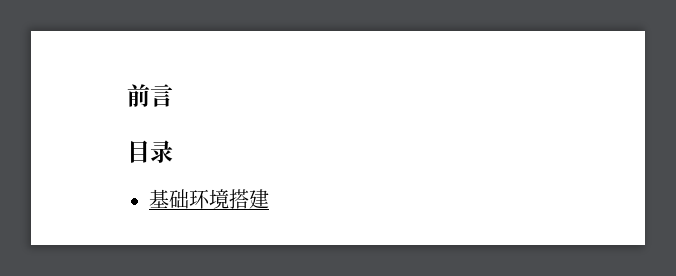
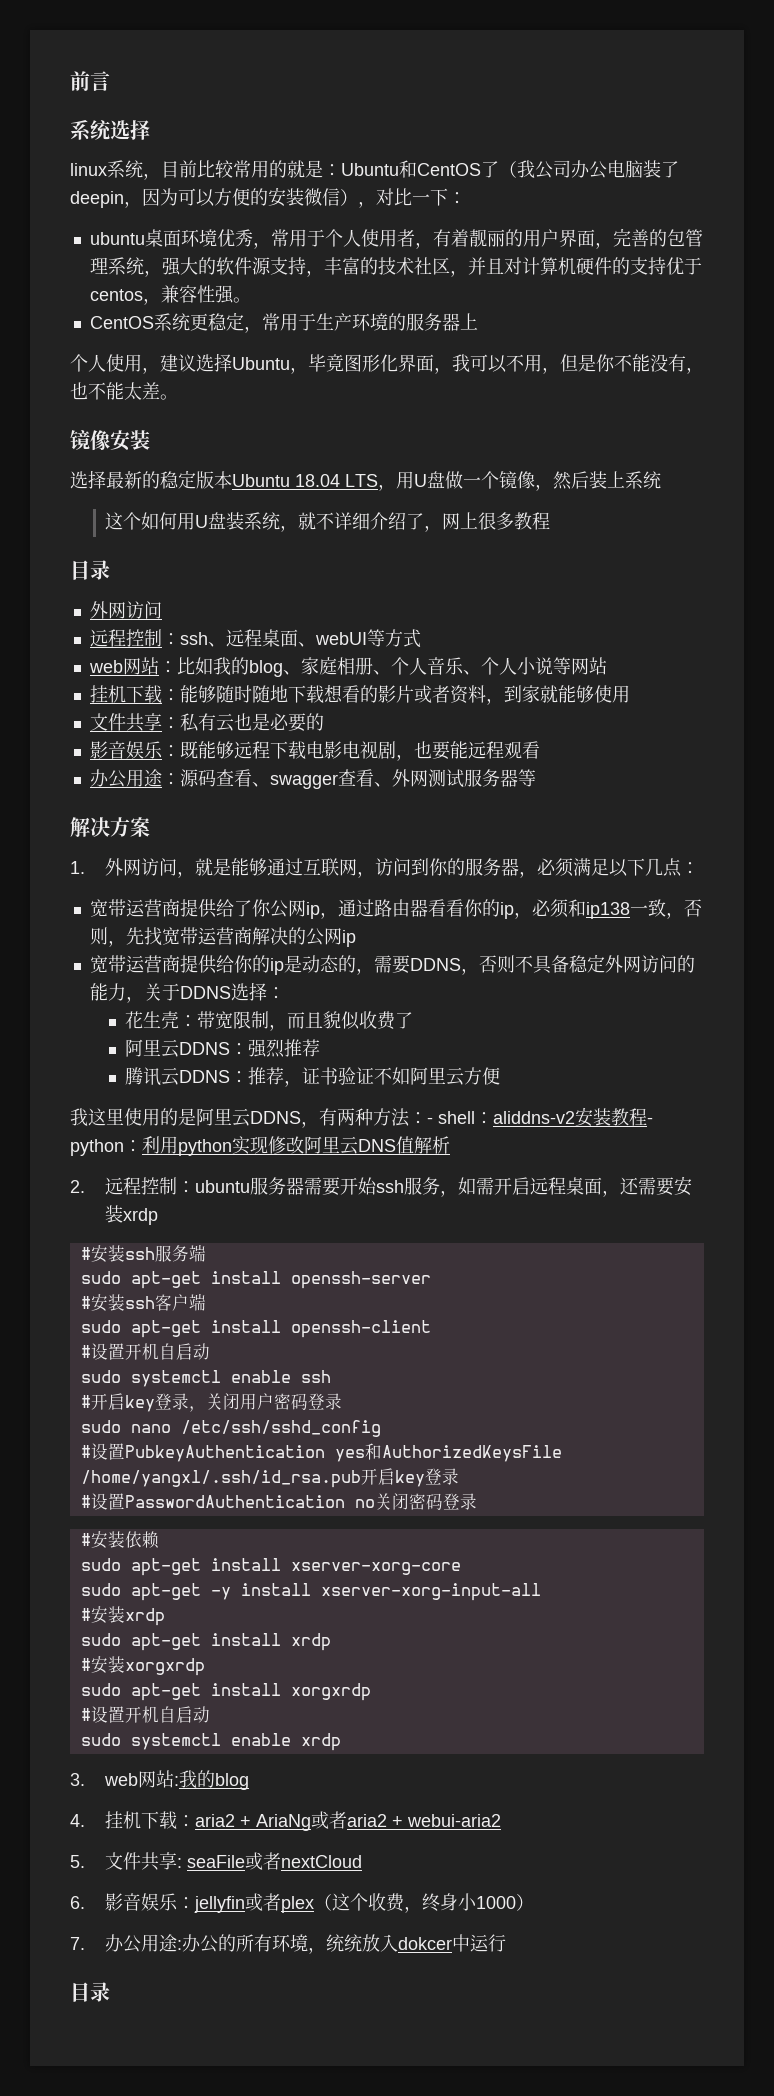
[127,140,173,163] [149,189,269,209] 目录 // 基础环境搭建 -> [70,119,150,141] [70,160,679,180] [70,187,466,208] [89,228,703,249] [89,257,702,277] [89,285,251,305] [89,312,478,333] [70,353,704,374] [70,382,178,400] [70,430,150,451] [70,470,661,491] [105,512,551,532] [70,560,110,580] [89,601,162,619] [89,629,421,648] [88,657,607,677] [89,684,630,705] [89,713,324,732] [89,741,540,761] [89,769,536,789] [70,817,150,837] [70,858,700,878] [89,899,702,919] [89,927,356,947] [89,954,695,975] [89,982,285,1003] [125,1011,414,1031] [125,1039,321,1058] [125,1067,501,1087] [70,1107,653,1128] [70,1136,450,1156] [70,1176,693,1197] [105,1205,159,1225] [80,1244,206,1263] [80,1271,431,1289] [80,1293,206,1312] [80,1320,431,1338] [80,1343,210,1360] [80,1370,331,1387] [80,1393,342,1412] [80,1420,381,1437] [80,1443,562,1462] [80,1468,459,1488] [80,1493,477,1510] [80,1531,159,1549] [80,1558,461,1576] [80,1583,541,1601] [80,1606,165,1626] [80,1633,331,1651] [80,1656,205,1676] [80,1683,371,1701] [80,1706,210,1723] [80,1733,341,1751] [70,1770,250,1790] [70,1811,502,1831] [70,1852,363,1871] [70,1893,535,1913] [70,1934,507,1954] [70,1982,110,2002] 系统选择 // linux系统，目前比较常用的就是：Ubuntu和CentOS了（我公司办公电脑装了deepin，因为可以方便的安装微信），对比一下： // ubuntu桌面环境优秀，常用于个人使用者，有着靓丽的用户界面，完善的包管理系统，强大的软件源支持，丰富的技术社区，并且对计算机硬件的支持优于centos，兼容性强。 // CentOS系统更稳定，常用于生产环境的服务器上 // 个人使用，建议选择Ubuntu，毕竟图形化界面，我可以不用，但是你不能没有，也不能太差。 // 镜像安装 // 选择最新的稳定版本Ubuntu 18.04 LTS，用U盘做一个镜像，然后装上系统 // 这个如何用U盘装系统，就不详细介绍了，网上很多教程 // 目录 // 外网访问 // 远程控制：ssh、远程桌面、webUI等方式 // web网站：比如我的blog、家庭相册、个人音乐、个人小说等网站 // 挂机下载：能够随时随地下载想看的影片或者资料，到家就能够使用 // 文件共享：私有云也是必要的 // 影音娱乐：既能够远程下载电影电视剧，也要能远程观看 // 办公用途：源码查看、swagger查看、外网测试服务器等 // 解决方案 // 1.外网访问，就是能够通过互联网，访问到你的服务器，必须满足以下几点： // 宽带运营商提供给了你公网ip，通过路由器看看你的ip，必须和ip138一致，否则，先找宽带运营商解决的公网ip // 宽带运营商提供给你的ip是动态的，需要DDNS，否则不具备稳定外网访问的能力，关于DDNS选择： // 花生壳：带宽限制，而且貌似收费了 // 阿里云DDNS：强烈推荐 // 腾讯云DDNS：推荐，证书验证不如阿里云方便 // 我这里使用的是阿里云DDNS，有两种方法：- shell：aliddns-v2安装教程- python：利用python实现修改阿里云DNS值解析 // 2.远程控制：ubuntu服务器需要开始ssh服务，如需开启远程桌面，还需要安装xrdp // #安装ssh服务端 // sudo apt-get install openssh-server // #安装ssh客户端 // sudo apt-get install openssh-client // #设置开机自启动 // sudo systemctl enable ssh // #开启key登录，关闭用户密码登录 // sudo nano /etc/ssh/sshd_config // #设置PubkeyAuthentication yes和AuthorizedKeysFile /home/yangxl/.ssh/id_rsa.pub开启key登录 // #设置PasswordAuthentication no关闭密码登录 // #安装依赖 // sudo apt-get install xserver-xorg-core // sudo apt-get -y install xserver-xorg-input-all // #安装xrdp // sudo apt-get install xrdp // #安装xorgxrdp // sudo apt-get install xorgxrdp // #设置开机自启动 // sudo systemctl enable xrdp // 3. web网站:我的blog // 4.挂机下载：aria2 + AriaNg或者aria2 + webui-aria2 // 5.文件共享: seaFile或者nextCloud // 6.影音娱乐：jellyfin或者plex（这个收费，终身小1000） // 7.办公用途:办公的所有环境，统统放入dokcer中运行 // 目录

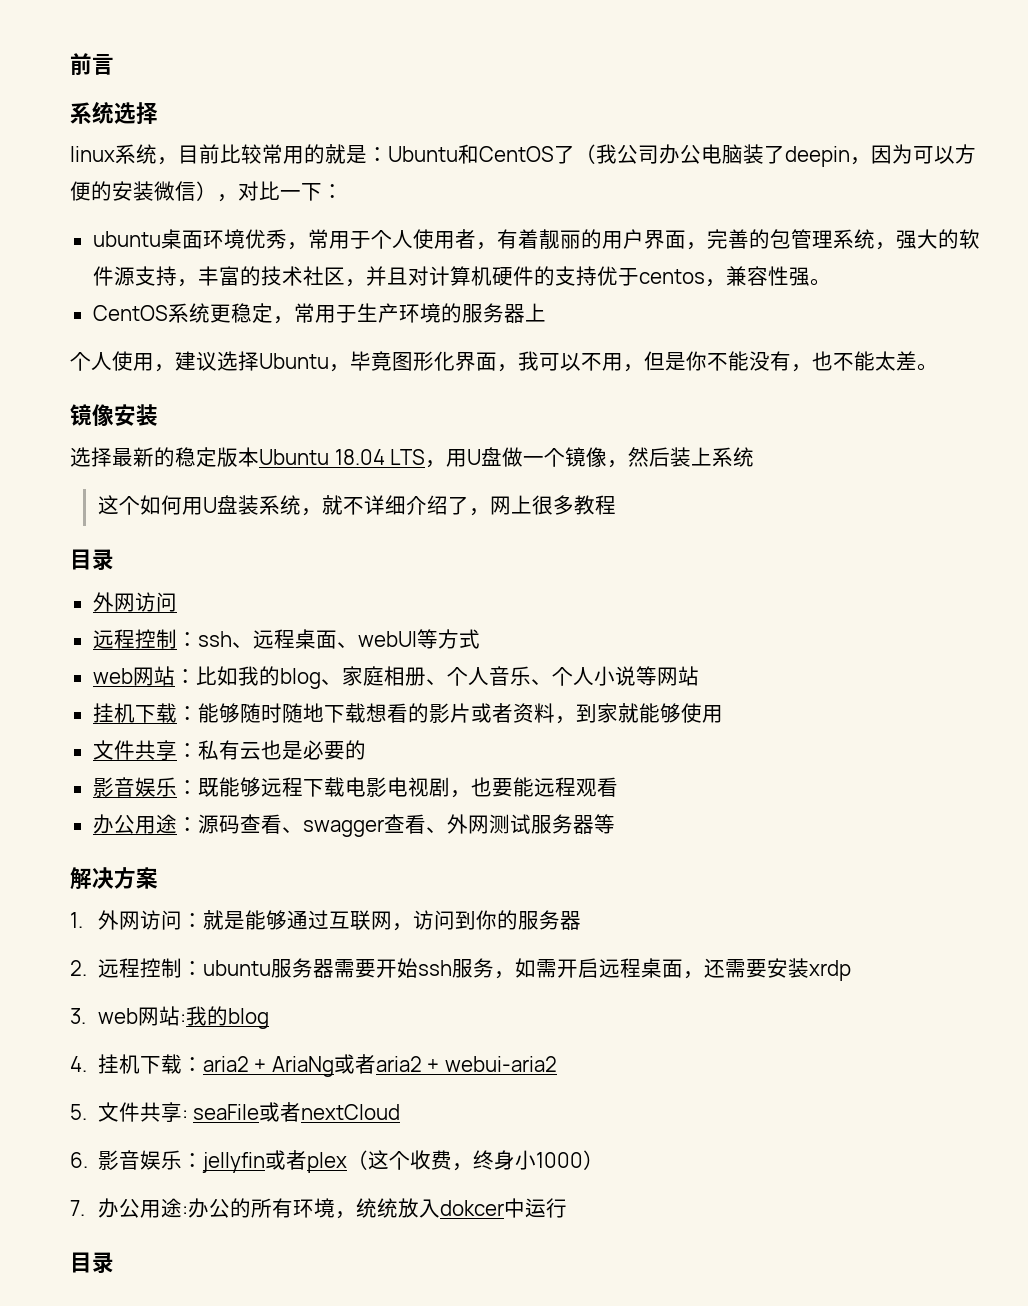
[177,871,196,878] ， -> [181,913,203,928] ：
[519,858,700,878] [89,899,702,919] [89,927,356,947] [89,954,695,975] [89,982,285,1003] [125,1011,414,1031] [125,1039,321,1058] [125,1067,501,1087] [70,1107,653,1128] [70,1136,450,1156] ，必须满足以下几点： // 宽带运营商提供给了你公网ip，通过路由器看看你的ip，必须和ip138一致，否则，先找宽带运营商解决的公网ip // 宽带运营商提供给你的ip是动态的，需要DDNS，否则不具备稳定外网访问的能力，关于DDNS选择： // 花生壳：带宽限制，而且貌似收费了 // 阿里云DDNS：强烈推荐 // 腾讯云DDNS：推荐，证书验证不如阿里云方便 // 我这里使用的是阿里云DDNS，有两种方法：- shell：aliddns-v2安装教程- python：利用python实现修改阿里云DNS值解析 -> (581, 920) none
[80,1244,206,1263] [80,1271,431,1289] [80,1293,206,1312] [80,1320,431,1338] [80,1343,210,1360] [80,1370,331,1387] [80,1393,342,1412] [80,1420,381,1437] [80,1443,562,1462] [80,1468,459,1488] [80,1493,477,1510] [80,1531,159,1549] [80,1558,461,1576] [80,1583,541,1601] [80,1606,165,1626] [80,1633,331,1651] [80,1656,205,1676] [80,1683,371,1701] [80,1706,210,1723] [80,1733,341,1751] // #安装ssh服务端 // sudo apt-get install openssh-server // #安装ssh客户端 // sudo apt-get install openssh-client // #设置开机自启动 // sudo systemctl enable ssh // #开启key登录，关闭用户密码登录 // sudo nano /etc/ssh/sshd_config // #设置PubkeyAuthentication yes和AuthorizedKeysFile /home/yangxl/.ssh/id_rsa.pub开启key登录 // #设置PasswordAuthentication no关闭密码登录 // #安装依赖 // sudo apt-get install xserver-xorg-core // sudo apt-get -y install xserver-xorg-input-all // #安装xrdp // sudo apt-get install xrdp // #安装xorgxrdp // sudo apt-get install xorgxrdp // #设置开机自启动 // sudo systemctl enable xrdp -> (851, 970) none

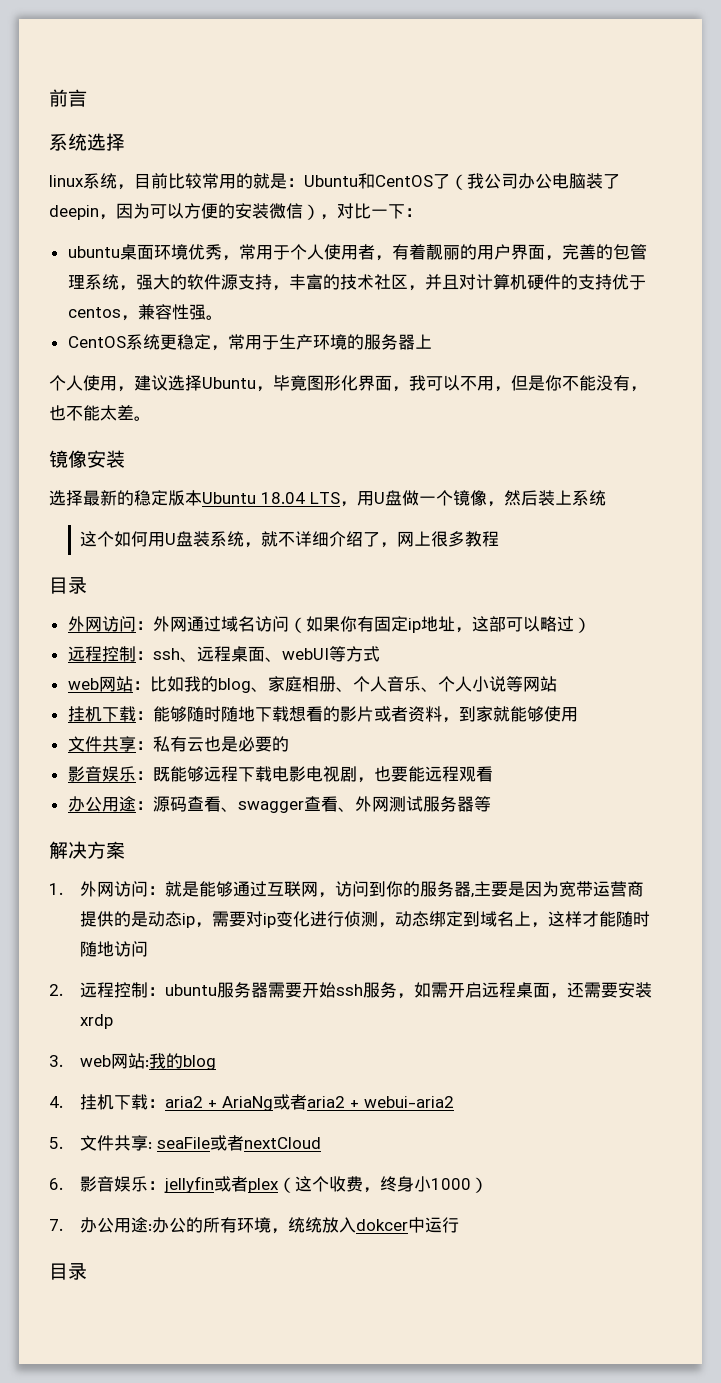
(177, 602) none -> [135,616,591,633] ：外网通过域名访问（如果你有固定ip地址，这部可以略过）
(581, 920) none -> [471,881,645,898] [80,911,651,928] [80,941,149,957] ,主要是因为宽带运营商提供的是动态ip，需要对ip变化进行侦测，动态绑定到域名上，这样才能随时随地访问

